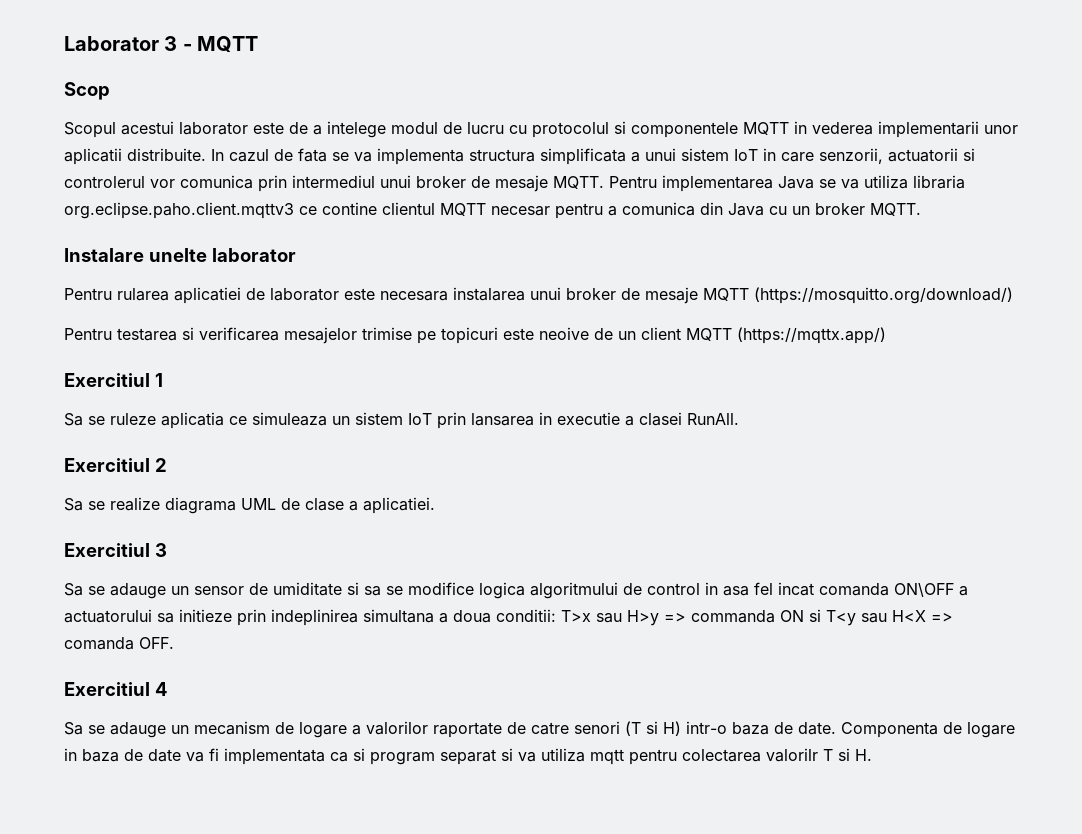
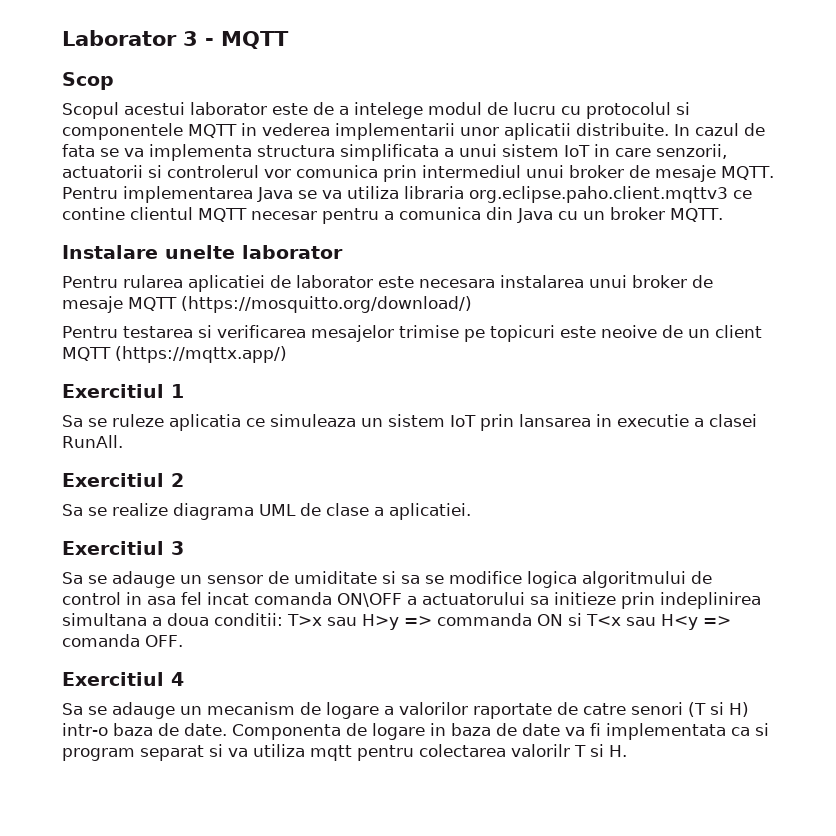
[826,610,926,626] T<y sau H<X -> [586,614,698,630] T<x sau H<y

